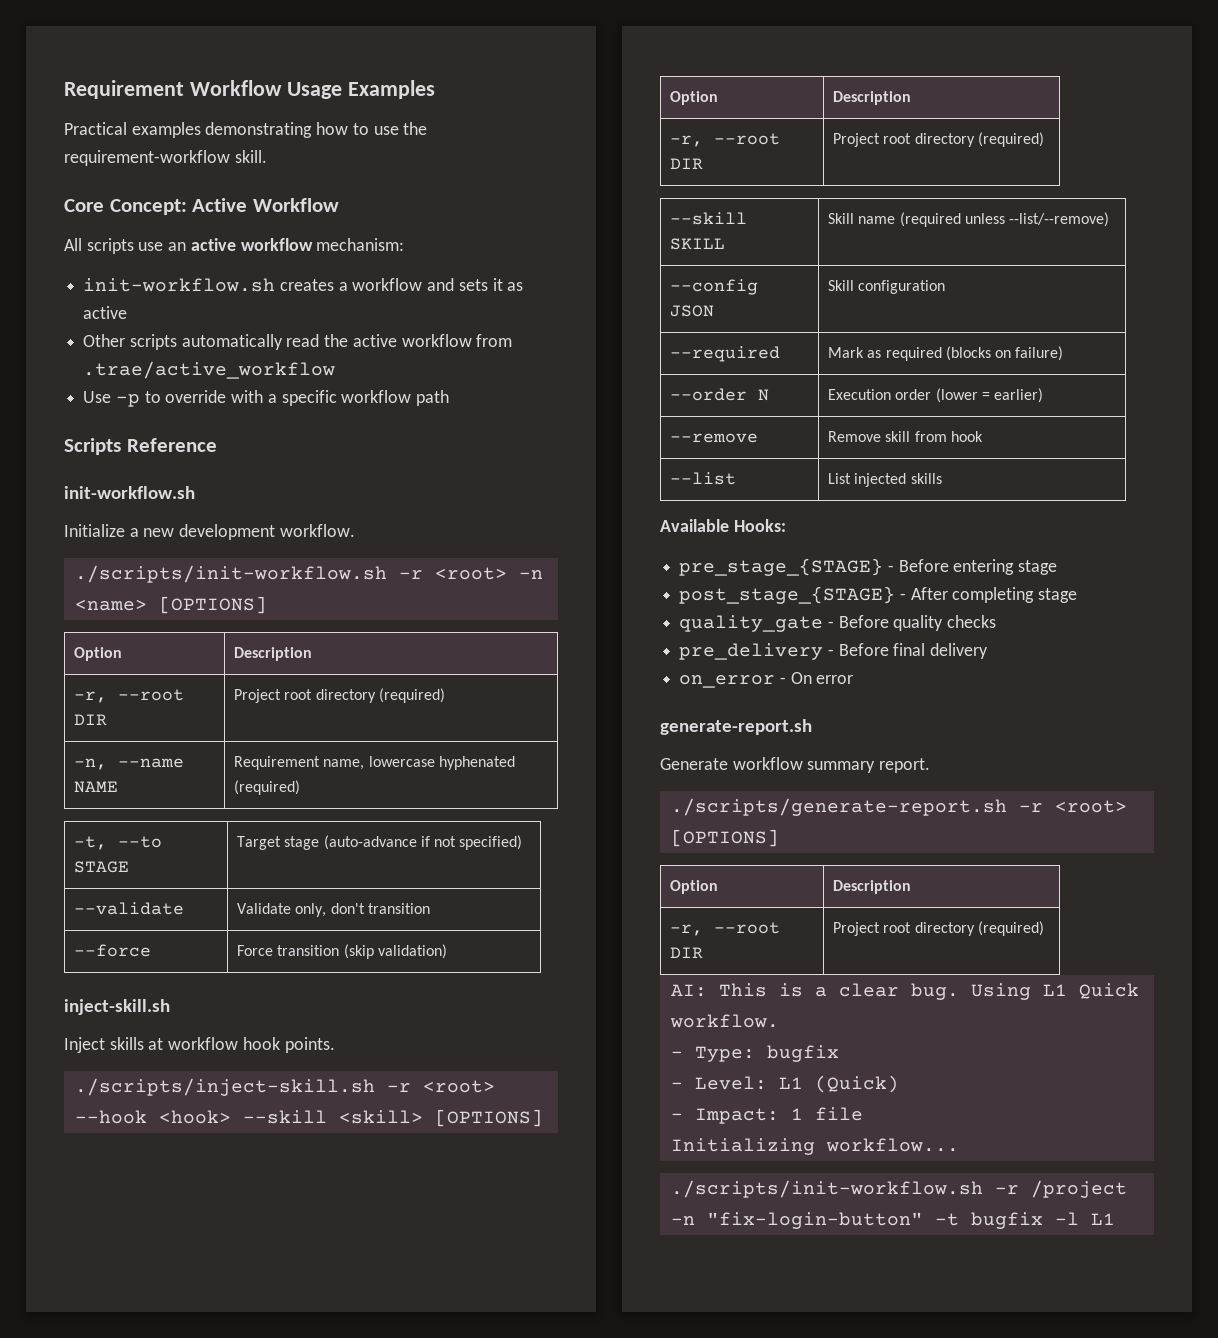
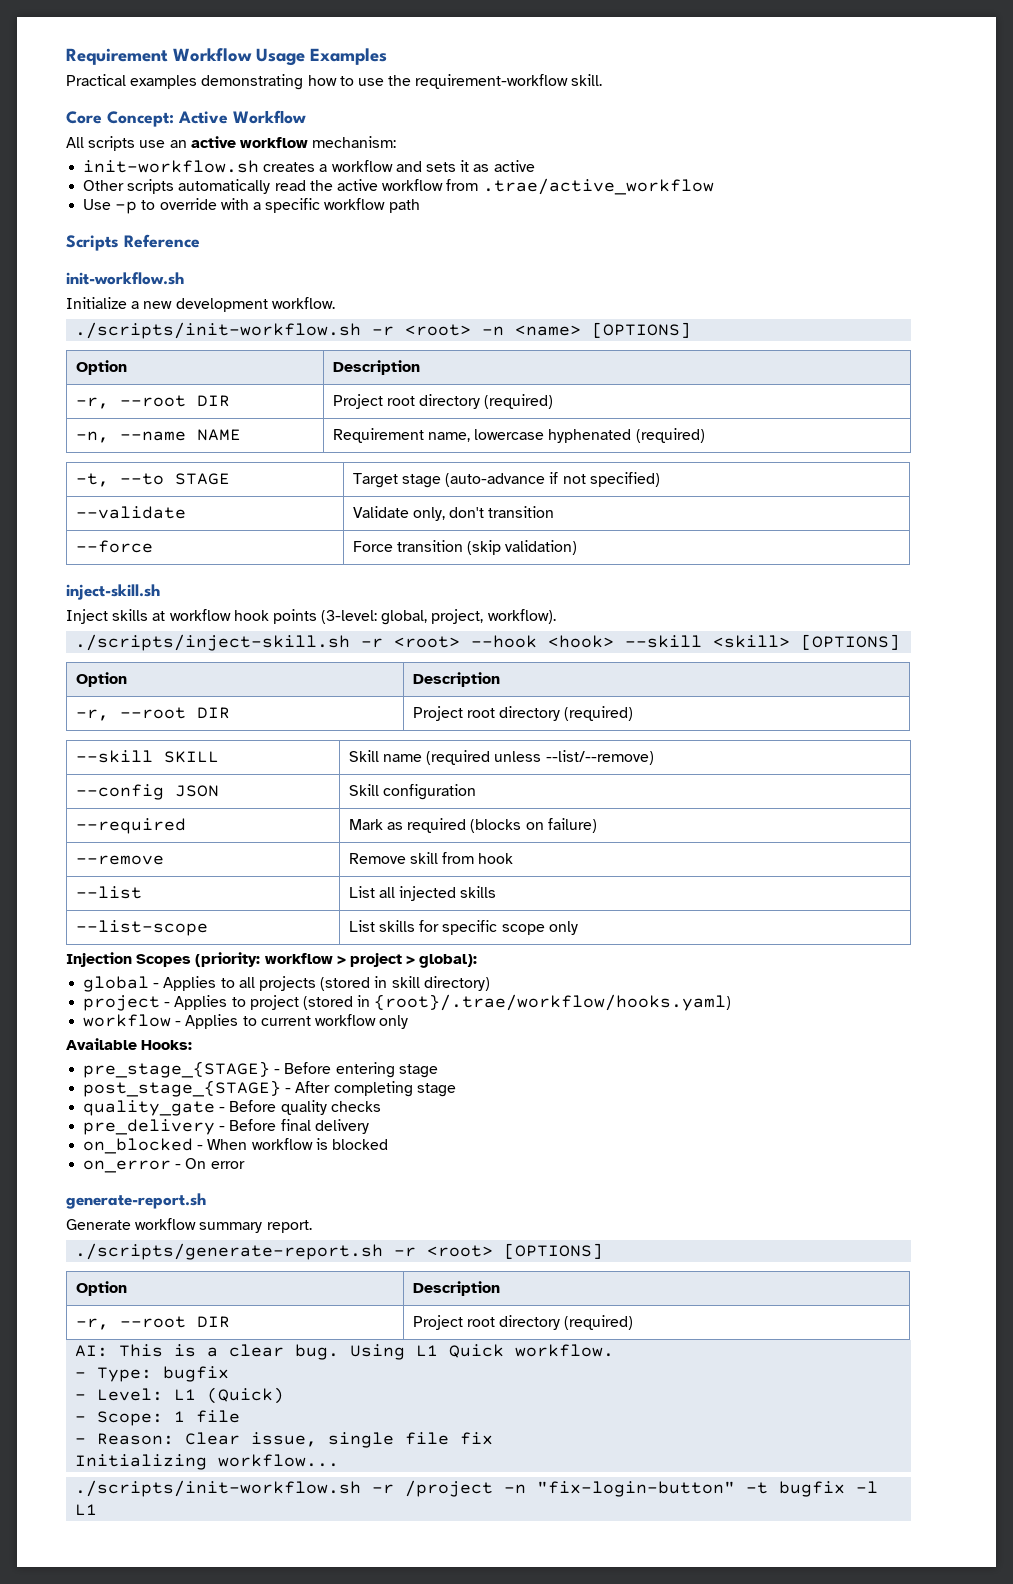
[284,1037,335,1053] points. -> [272,609,556,625] points (3-level: global, project, workflow).
[669,388,769,401] [827,388,1044,403] // --order N | Execution order (lower = earlier) -> (597, 825) none
(851, 478) none -> [378,887,395,898] all
(942, 478) none -> [75,920,208,936] [348,920,578,935] [66,952,478,968] [83,976,490,992] [83,994,732,1011] [83,1014,409,1029] // --list-scope | List skills for specific scope only // Injection Scopes (priority: workflow > project > global): // global - Applies to all projects (stored in skill directory) // project - Applies to project (stored in {root}/.trae/workflow/hooks.yaml) // workflow - Applies to current workflow only
(989, 651) none -> [83,1138,388,1154] // on_blocked - When workflow is blocked
[694,1108,779,1124] Impact: -> [97,1411,164,1426] Scope:
(863, 1114) none -> [75,1432,494,1448] // - Reason: Clear issue, single file fix

